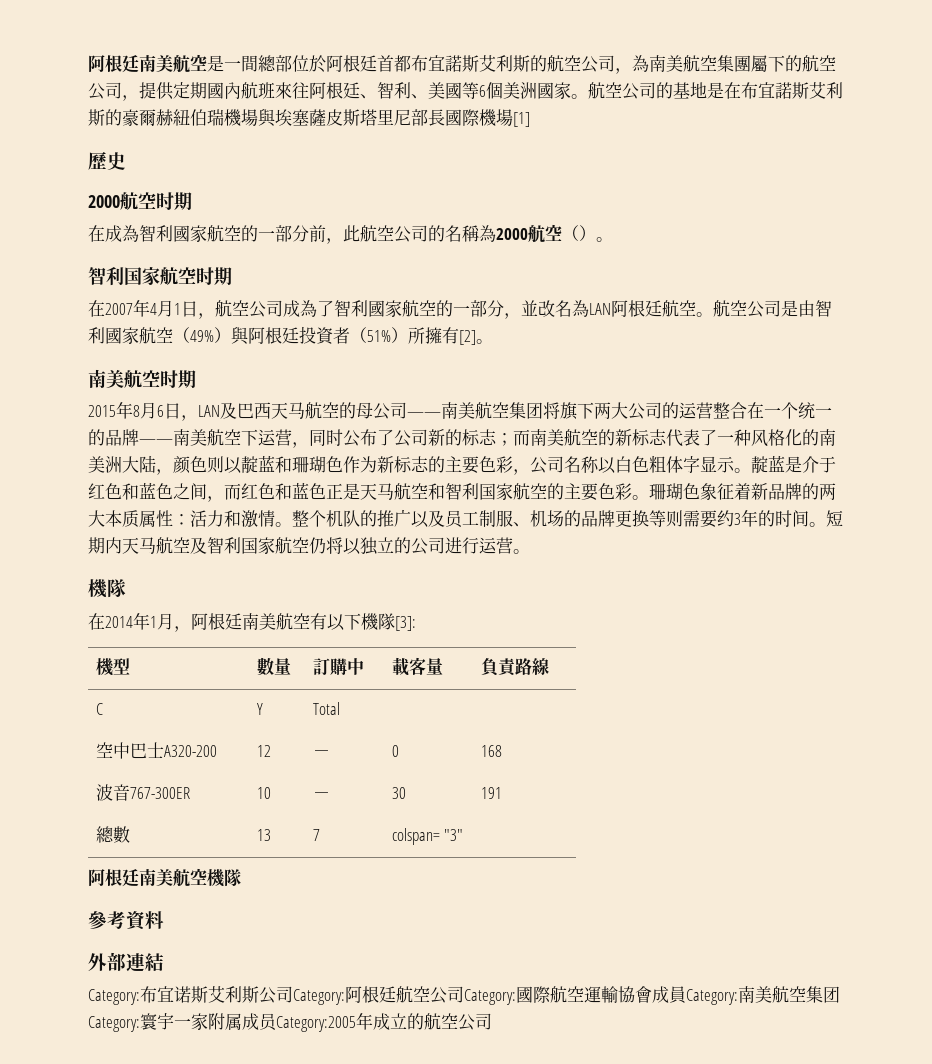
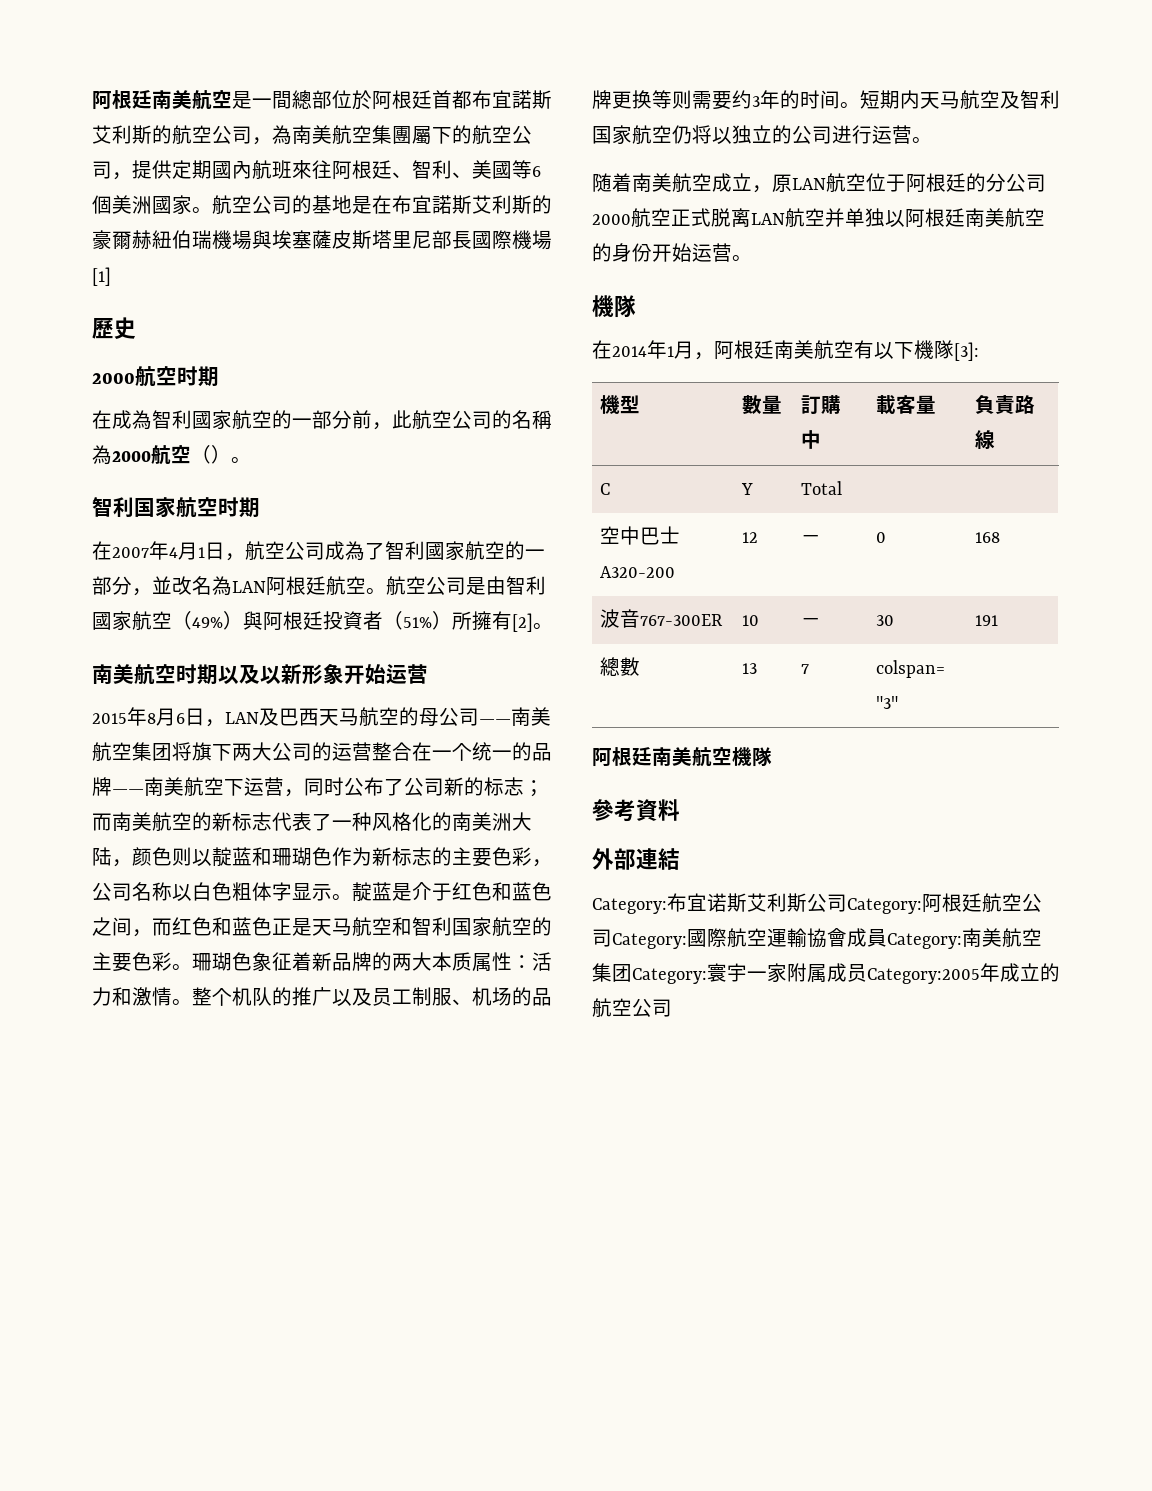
(196, 379) none -> [218,663,428,685] 以及以新形象开始运营
(530, 551) none -> [592,173,1046,193] [592,208,1045,228] [592,243,752,262] // 随着南美航空成立，原LAN航空位于阿根廷的分公司2000航空正式脱离LAN航空并单独以阿根廷南美航空的身份开始运营。

